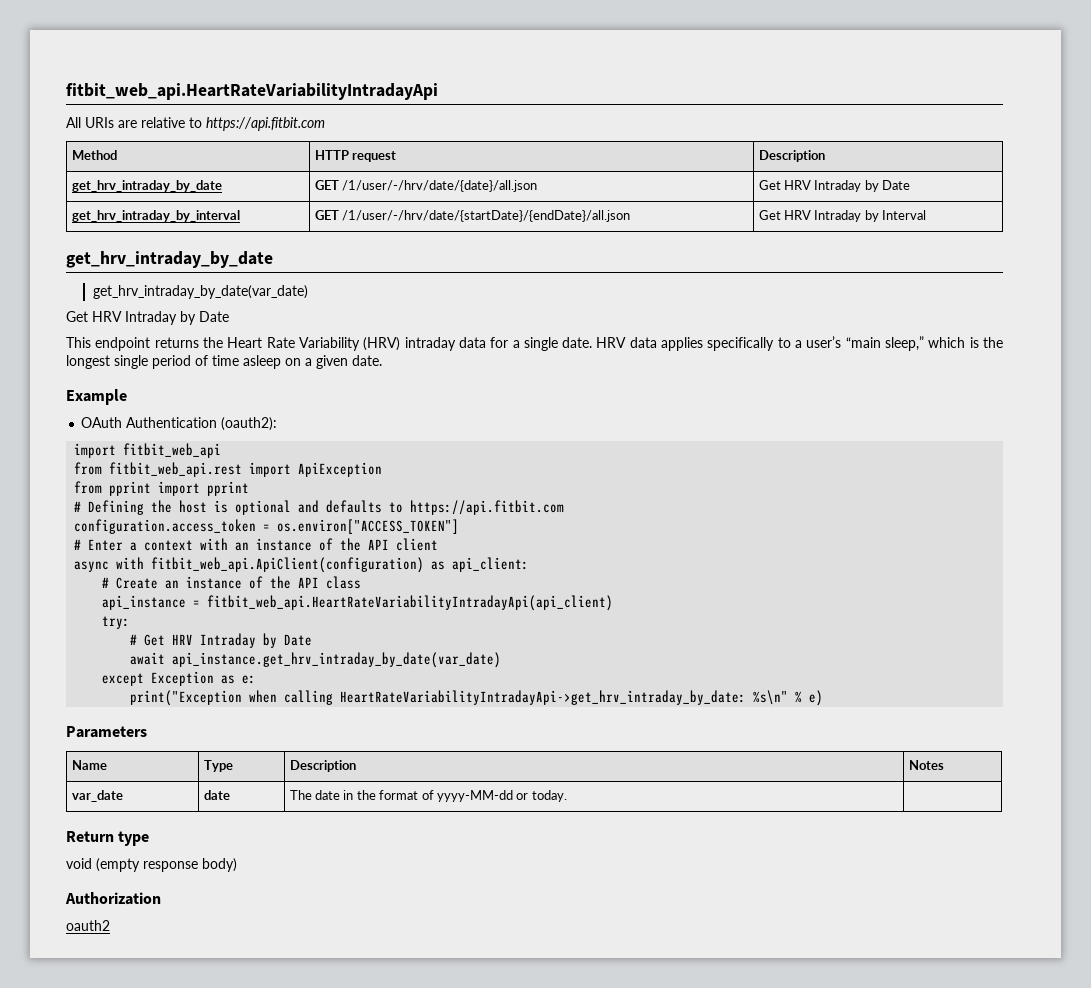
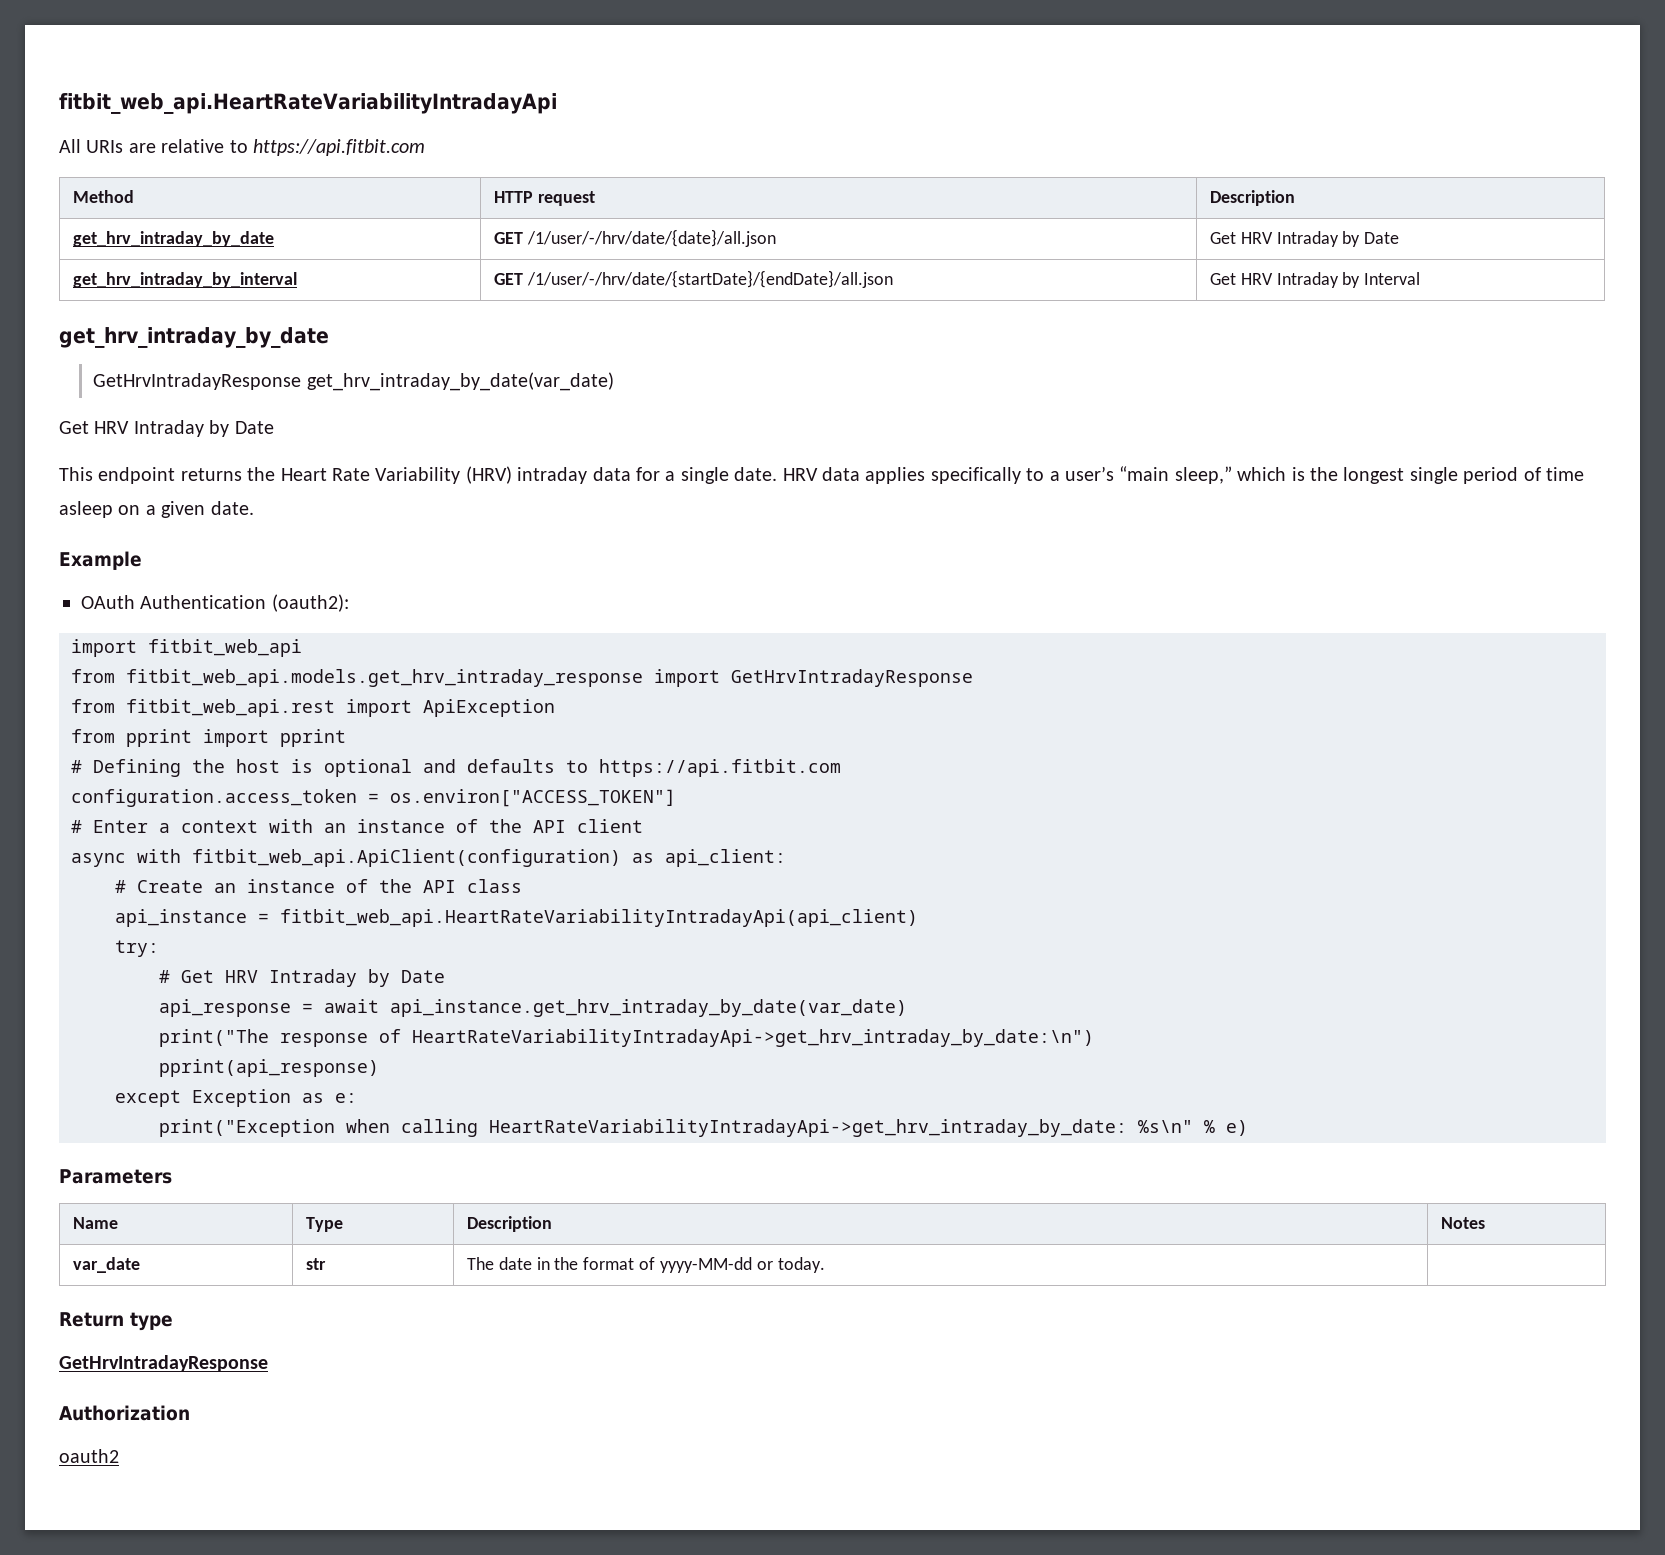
(273, 259) none -> [93,373,302,390] GetHrvIntradayResponse
(222, 450) none -> [71,669,973,687] // from fitbit_web_api.models.get_hrv_intraday_response import GetHrvIntradayResponse
(313, 640) none -> [159,999,313,1017] api_response =
(502, 660) none -> [159,1029,1094,1047] [159,1059,379,1077] // print("The response of HeartRateVariabilityIntradayApi->get_hrv_intraday_by_date:\n") // pprint(api_response)
[203,790,230,800] date -> [305,1258,326,1270] str
[66,858,237,872] void (empty response body) -> [59,1355,268,1372] GetHrvIntradayResponse

